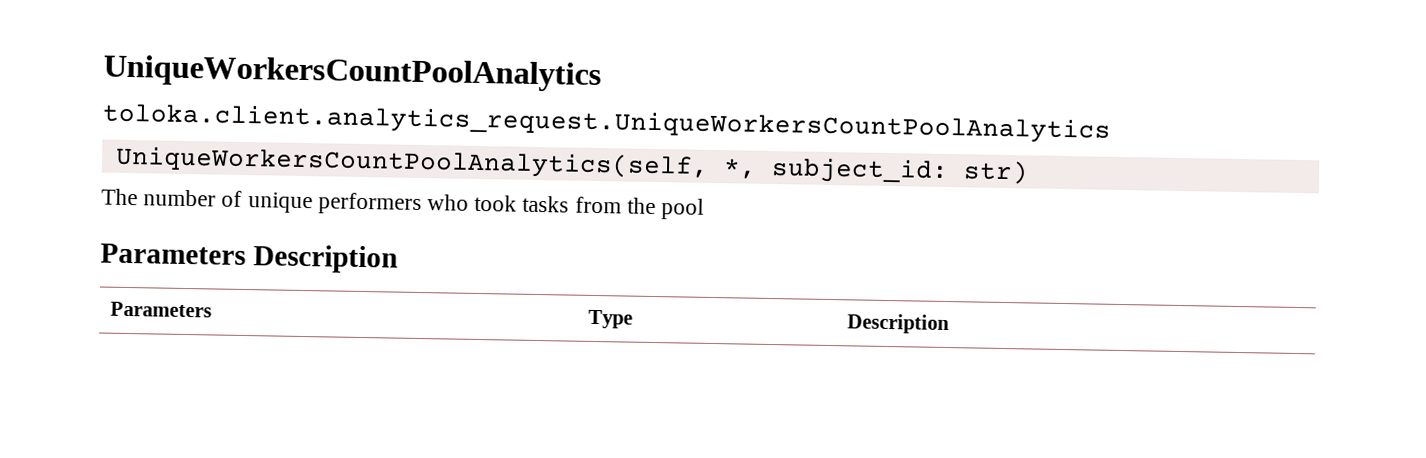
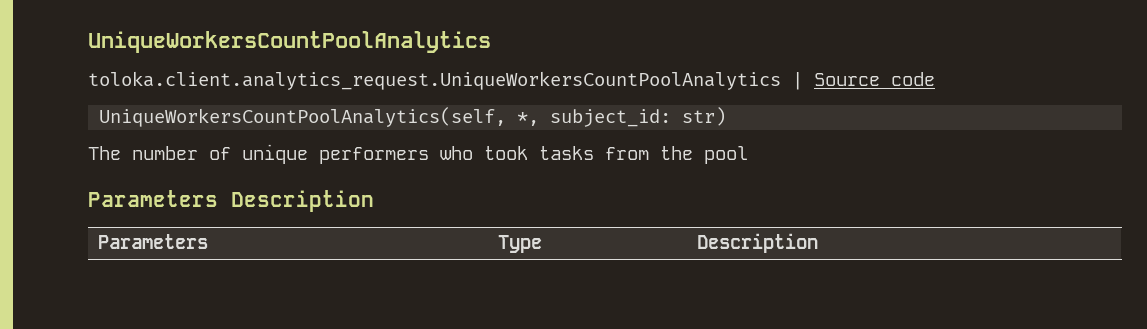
(1111, 123) none -> [792,72,935,90] | Source code

